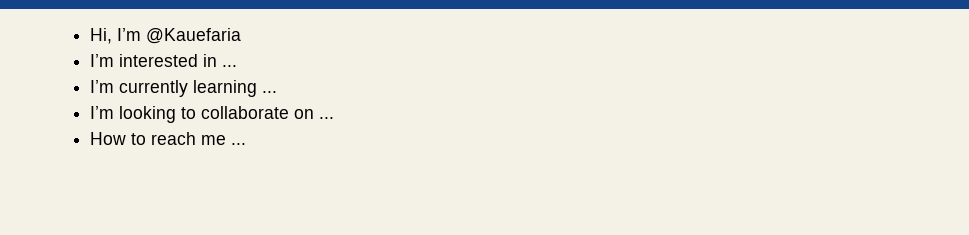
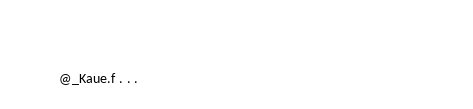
[90,28,242,44] [90,54,238,67] [90,80,278,97] [90,106,335,123] [90,132,247,145] Hi, I’m @Kauefaria // I’m interested in ... // I’m currently learning ... // I’m looking to collaborate on ... // How to reach me ... -> [59,73,139,85] @_Kaue.f . . .

